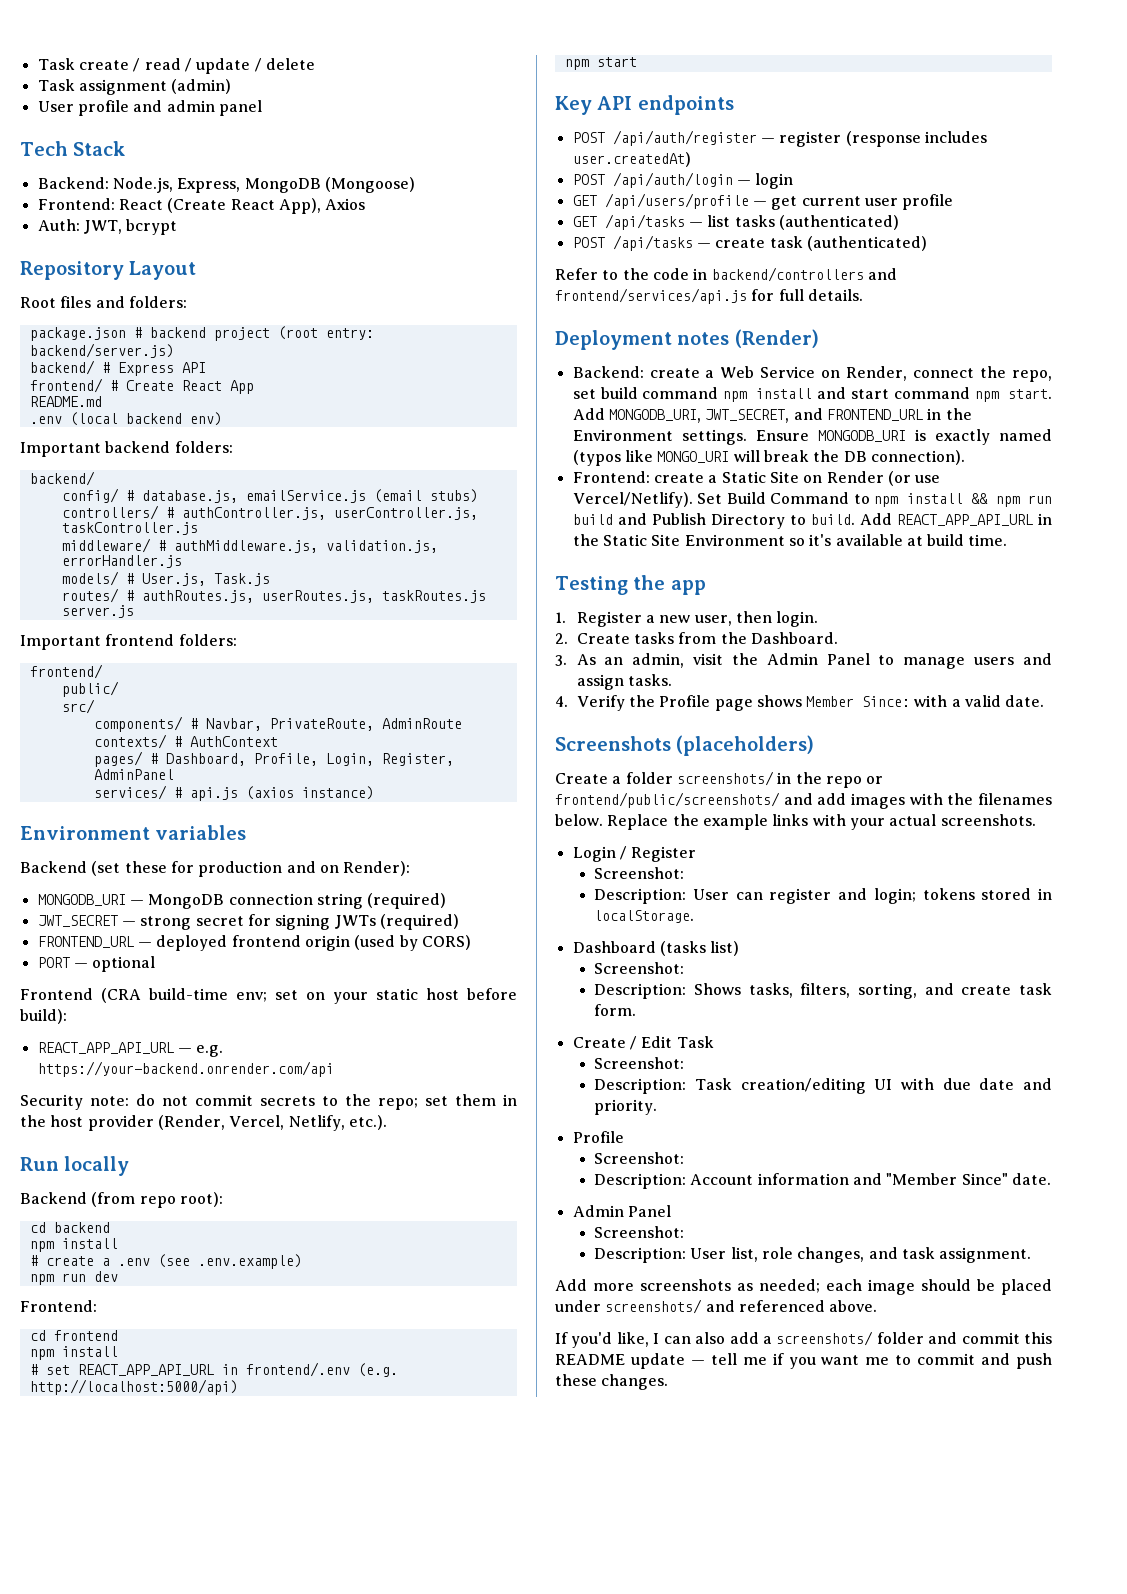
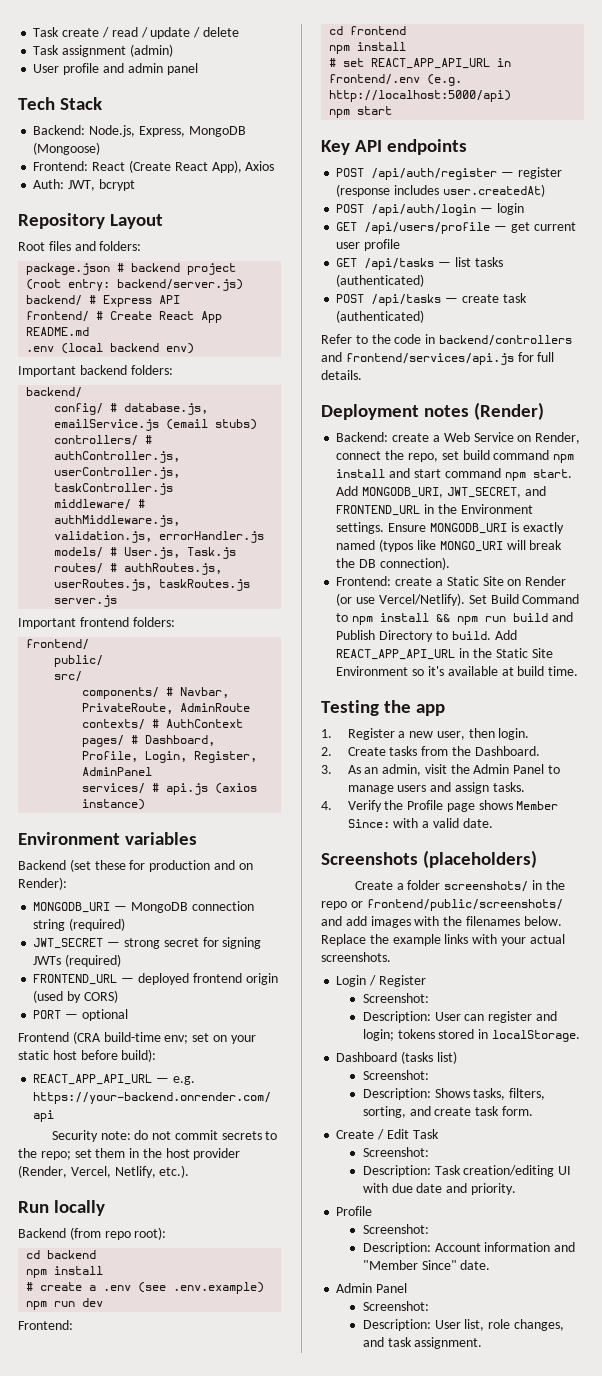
[555,1279,1052,1295] [555,1299,878,1314] [555,1331,1052,1348] [555,1353,1052,1369] [555,1374,669,1390] // Add more screenshots as needed; each image should be placed under screenshots/ and referenced above. // If you'd like, I can also add a screenshots/ folder and commit this README update — tell me if you want me to commit and push these changes. -> (483, 1343) none

